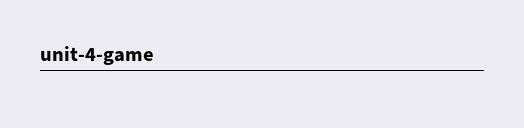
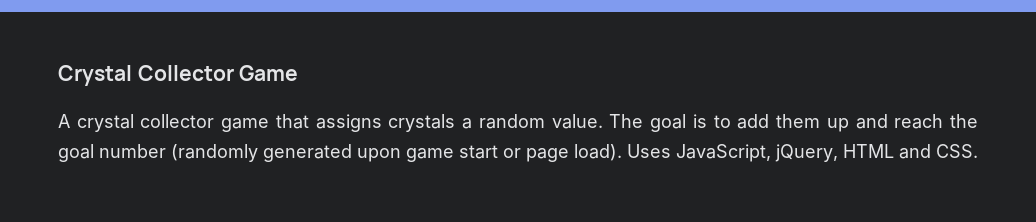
[40,46,154,65] unit-4-game -> [58,65,299,86] [58,114,978,132] [58,144,978,162] Crystal Collector Game // A crystal collector game that assigns crystals a random value. The goal is to add them up and reach the goal number (randomly generated upon game start or page load). Uses JavaScript, jQuery, HTML and CSS.

